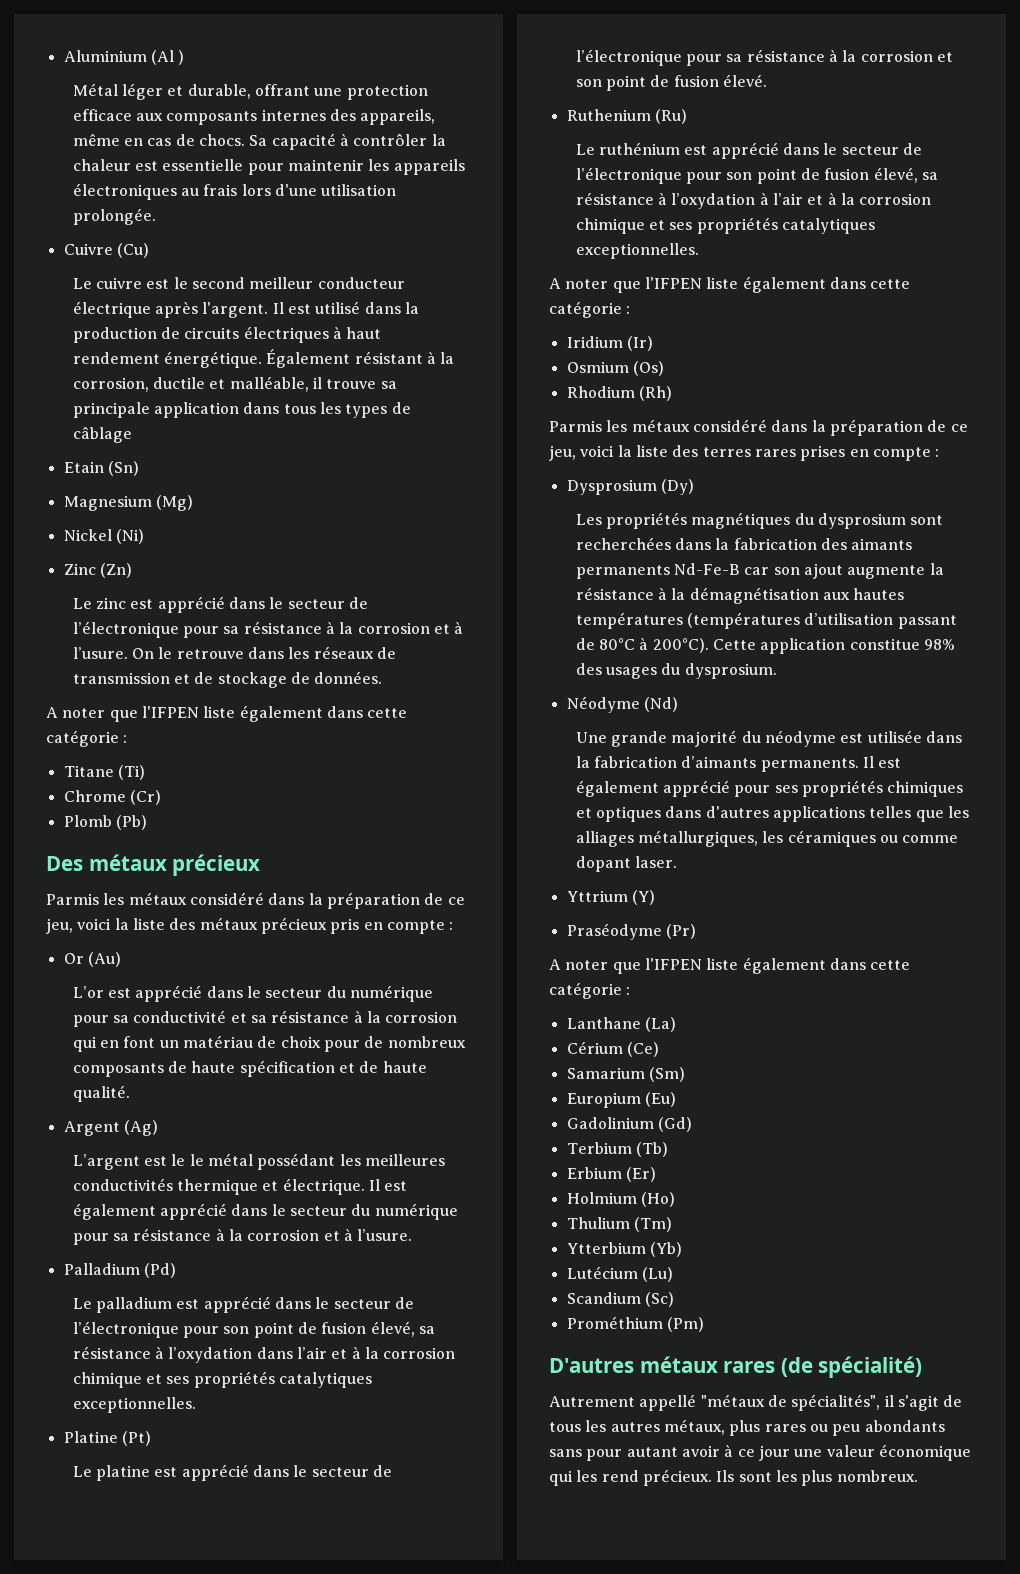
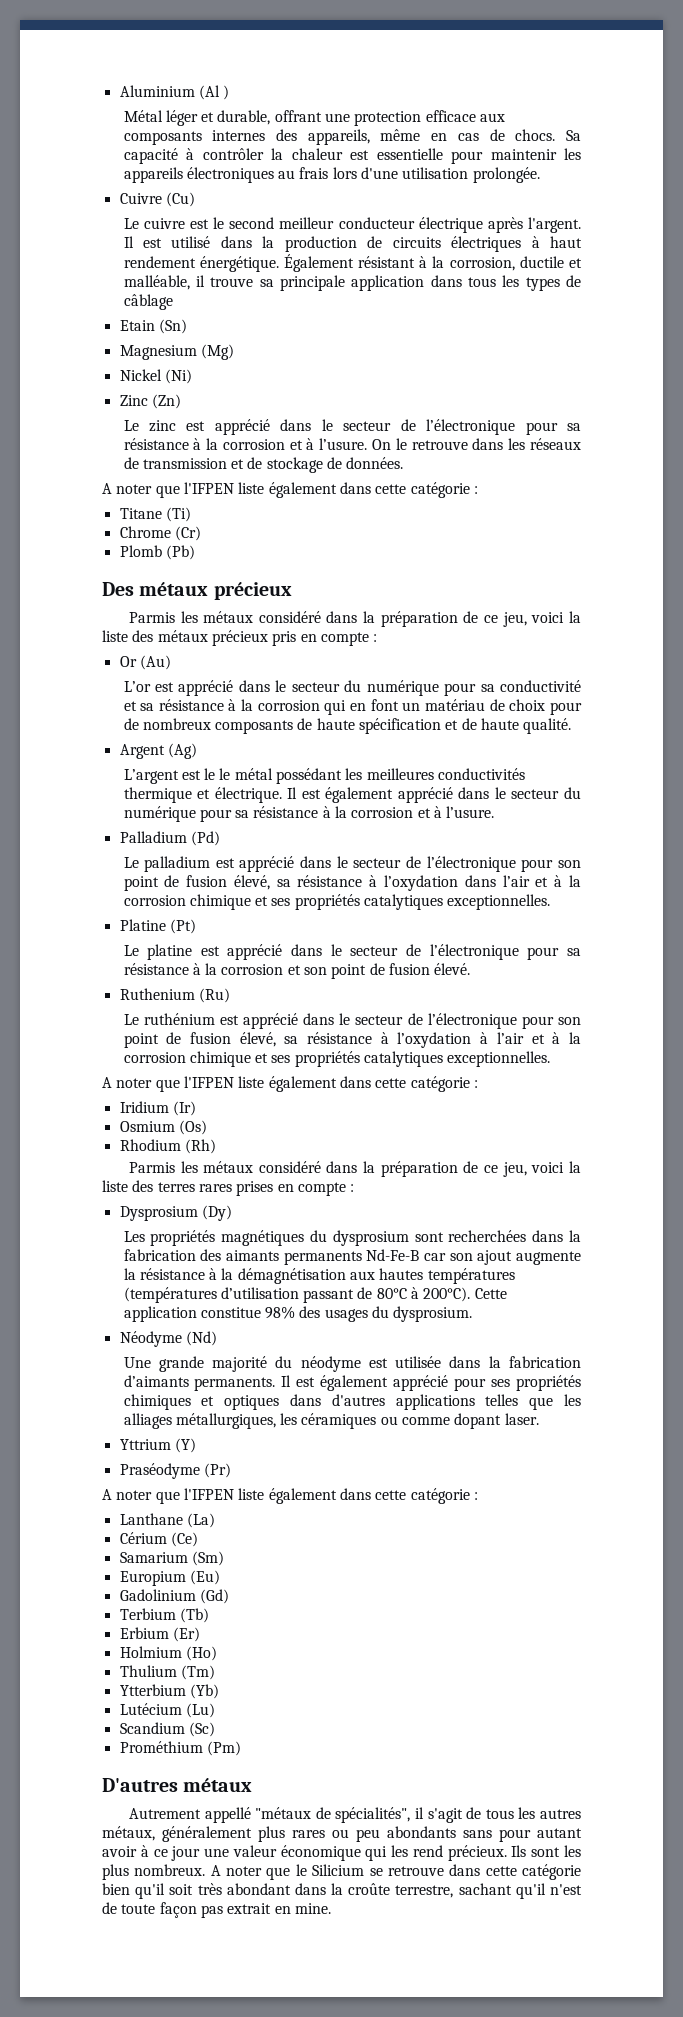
[723,1356,923,1378] rares (de spécialité) -> (253, 1785) none
(725, 1427) none -> [162,1826,252,1842] généralement
(918, 1476) none -> [210,1864,582,1880] [102,1883,582,1899] [102,1902,331,1918] A noter que le Silicium se retrouve dans cette catégorie bien qu'il soit très abondant dans la croûte terrestre, sachant qu'il n'est de toute façon pas extrait en mine.

